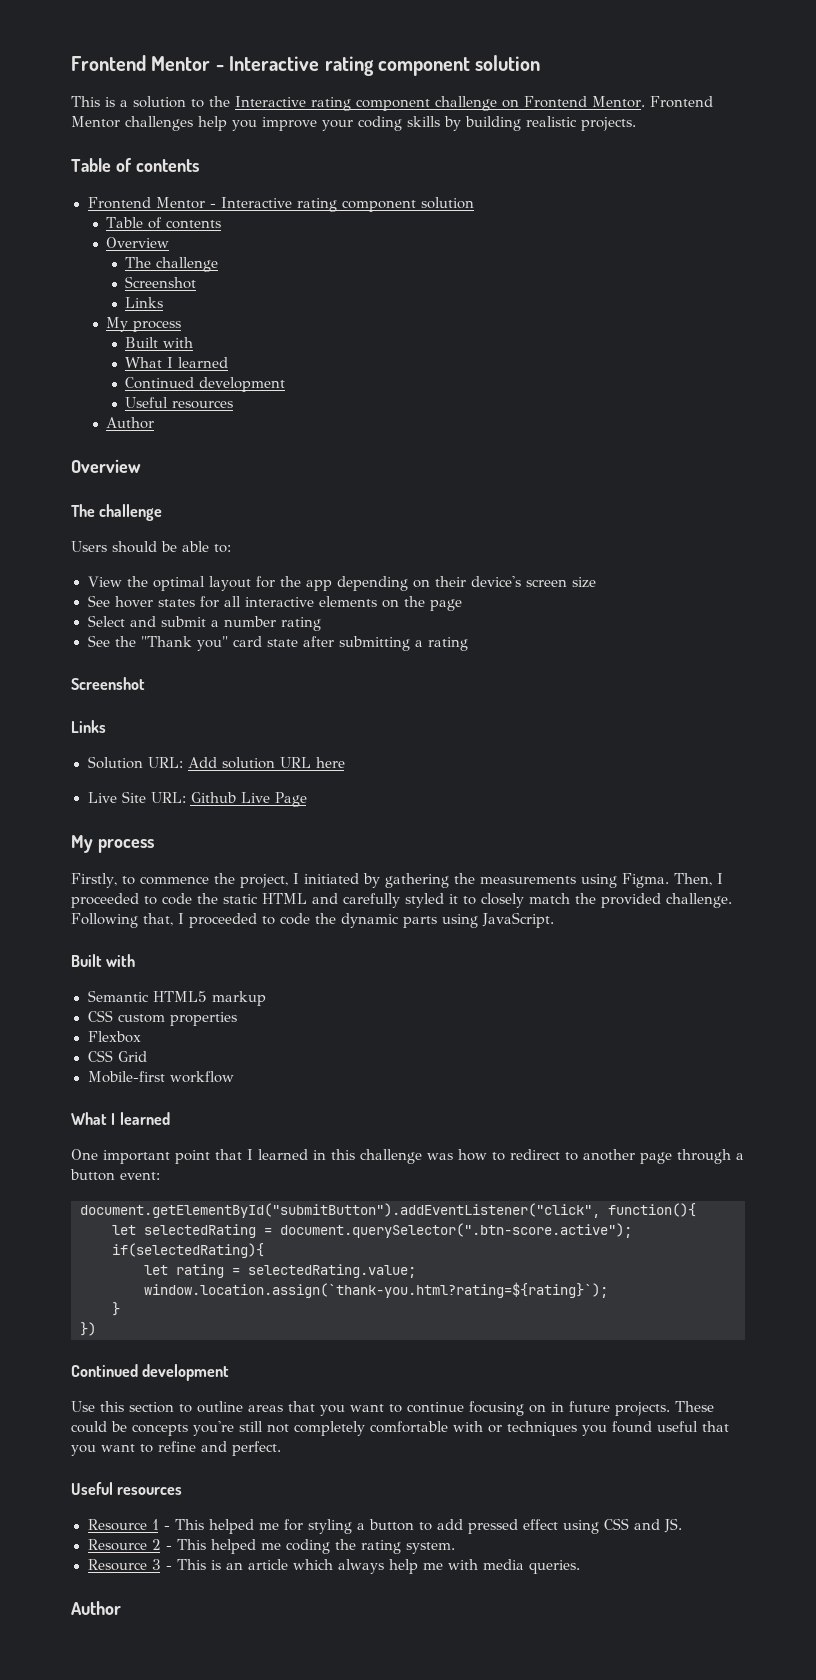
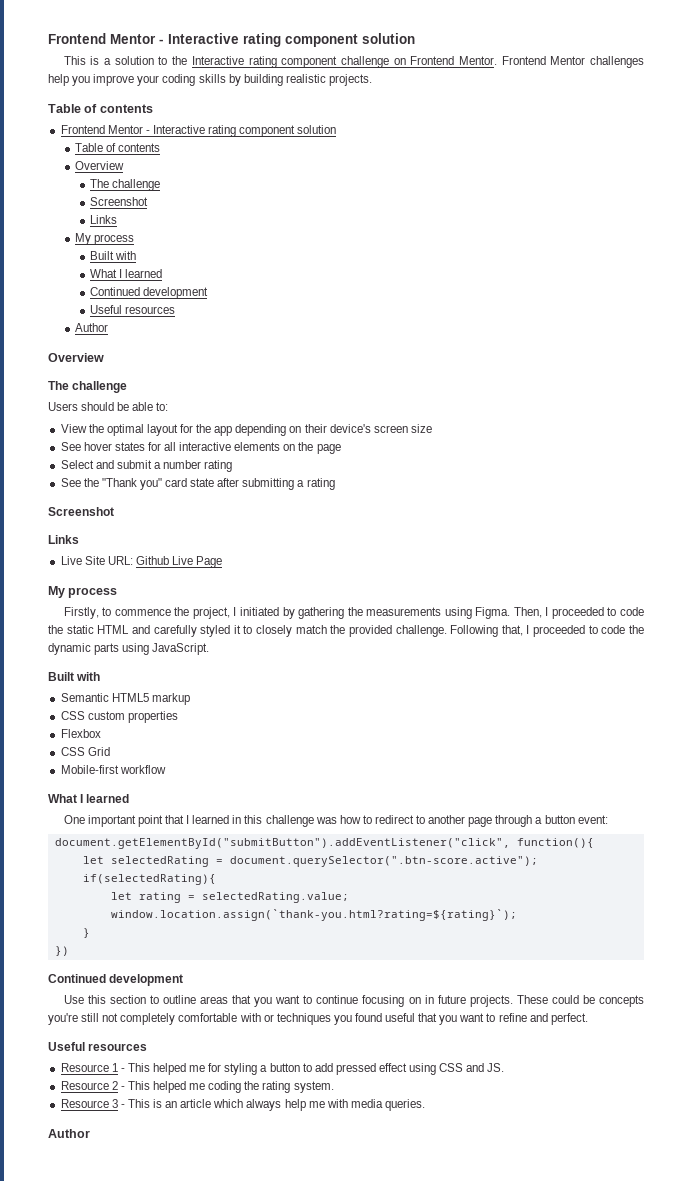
[87,756,345,769] // Solution URL: Add solution URL here -> (79, 539) none

